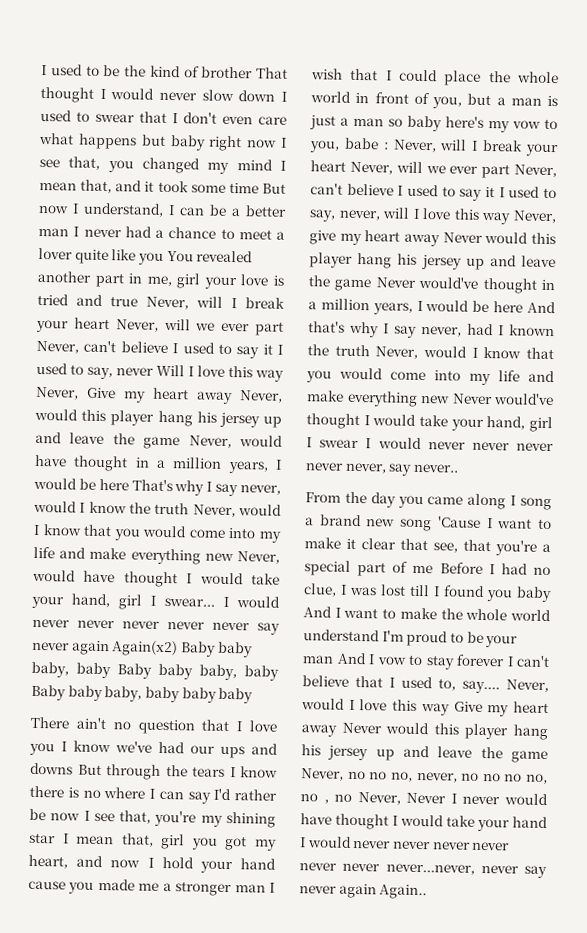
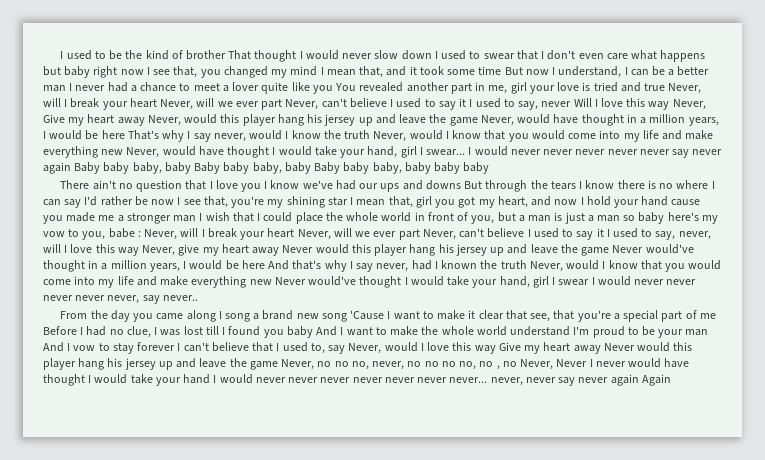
[112,640,179,657] Again(x2) -> (71, 168) none
[462,680,500,694] say.... -> [328,345,346,354] say
[385,863,547,879] [299,883,428,900] never...never, never say never again Again.. -> [449,374,671,386] never... never, never say never again Again

